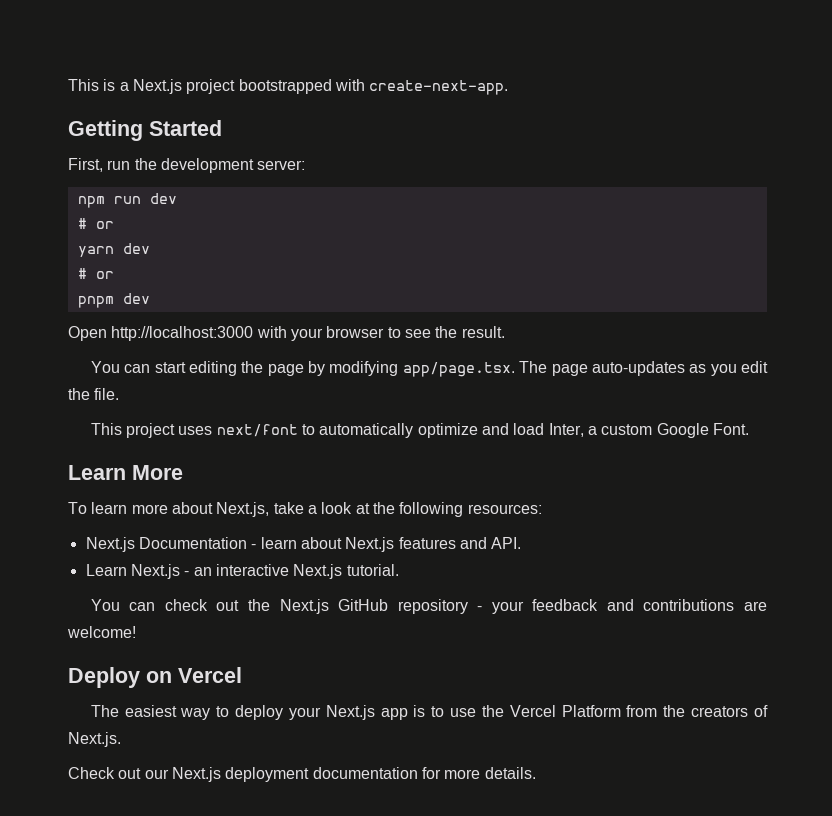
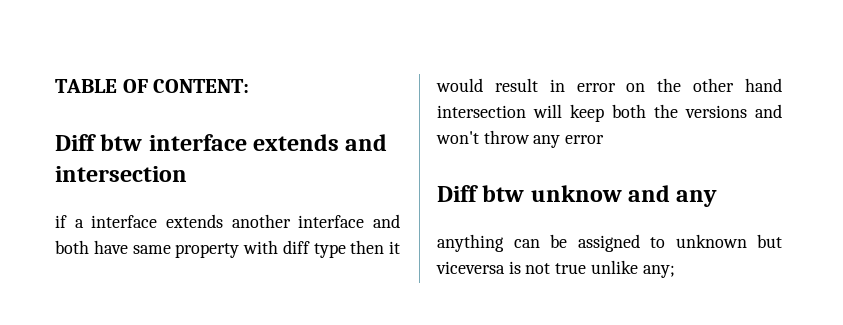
[68,79,509,95] [68,120,222,141] [68,158,306,173] [77,193,177,208] [77,218,114,229] [77,243,150,257] [77,268,114,279] [77,293,150,308] [68,326,505,341] [90,361,768,377] [68,388,120,400] [90,423,749,438] [68,465,183,480] [68,502,542,517] [85,537,522,552] [85,564,399,579] [90,599,768,614] [67,626,136,638] [68,667,242,688] [90,705,768,720] [68,732,121,747] [68,767,536,782] This is a Next.js project bootstrapped with create-next-app. // Getting Started // First, run the development server: // npm run dev // # or // yarn dev // # or // pnpm dev // Open http://localhost:3000 with your browser to see the result. // You can start editing the page by modifying app/page.tsx. The page auto-updates as you edit the file. // This project uses next/font to automatically optimize and load Inter, a custom Google Font. // Learn More // To learn more about Next.js, take a look at the following resources: // Next.js Documentation - learn about Next.js features and API. // Learn Next.js - an interactive Next.js tutorial. // You can check out the Next.js GitHub repository - your feedback and contributions are welcome! // Deploy on Vercel // The easiest way to deploy your Next.js app is to use the Vercel Platform from the creators of Next.js. // Check out our Next.js deployment documentation for more details. -> [55,79,250,93] [55,134,388,151] [55,166,187,182] [55,214,400,228] [55,240,400,258] [436,78,782,92] [437,104,782,122] [436,130,605,148] [437,185,718,207] [437,234,782,252] [436,260,675,278] TABLE OF CONTENT: // Diff btw interface extends and intersection // if a interface extends another interface and both have same property with diff type then it would result in error on the other hand intersection will keep both the versions and won't throw any error // Diff btw unknow and any // anything can be assigned to unknown but viceversa is not true unlike any;

